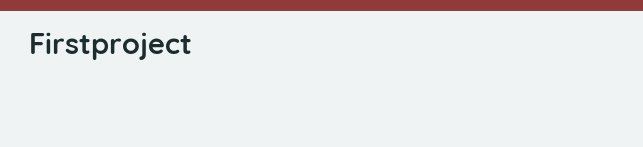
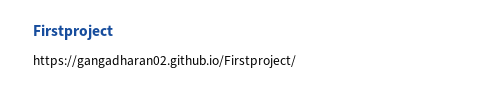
(192, 46) none -> [33,55,296,68] // https://gangadharan02.github.io/Firstproject/

